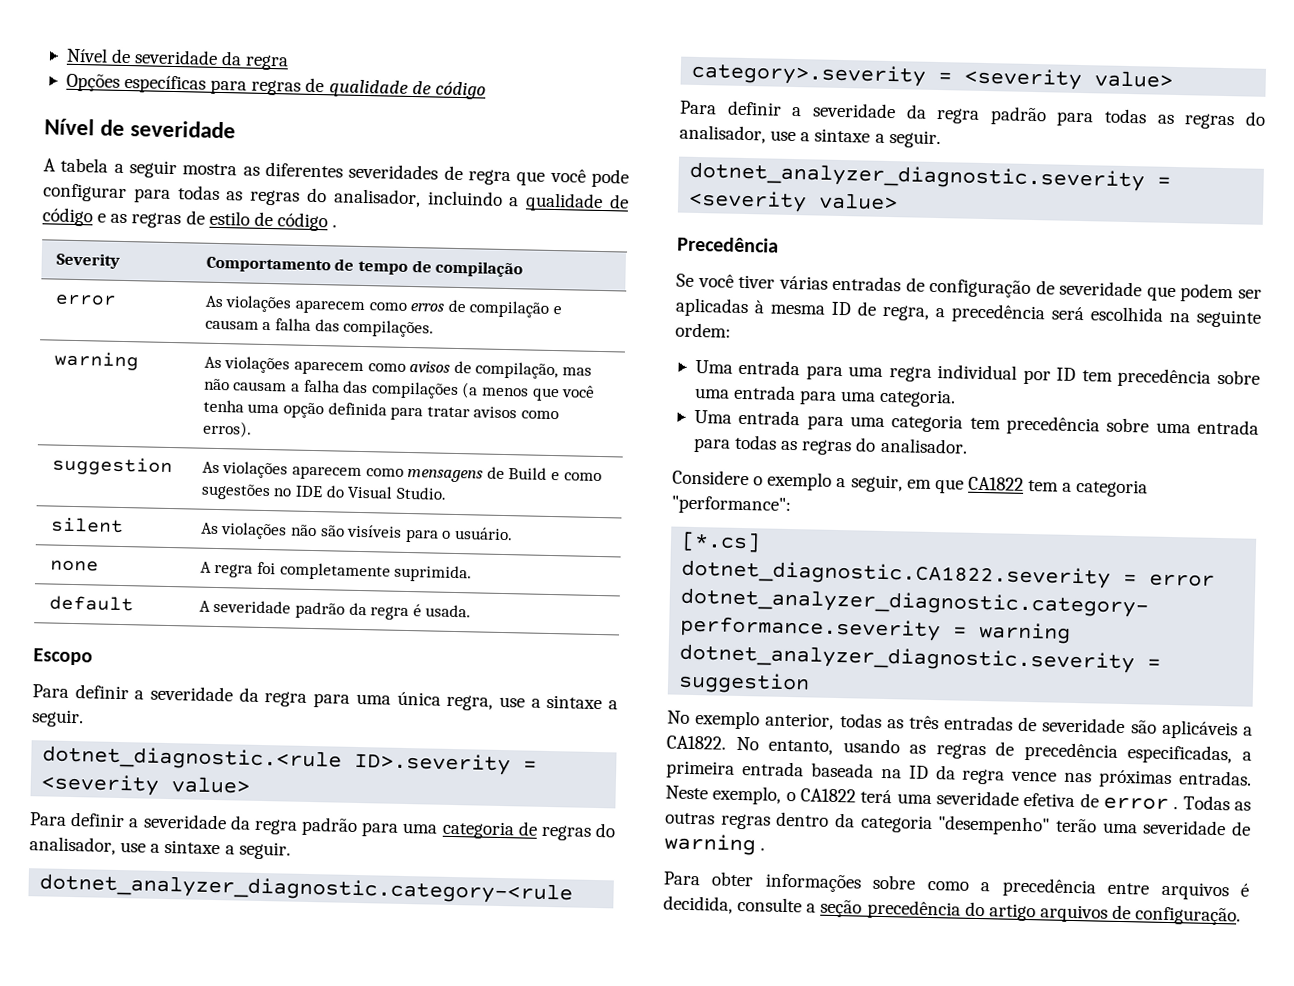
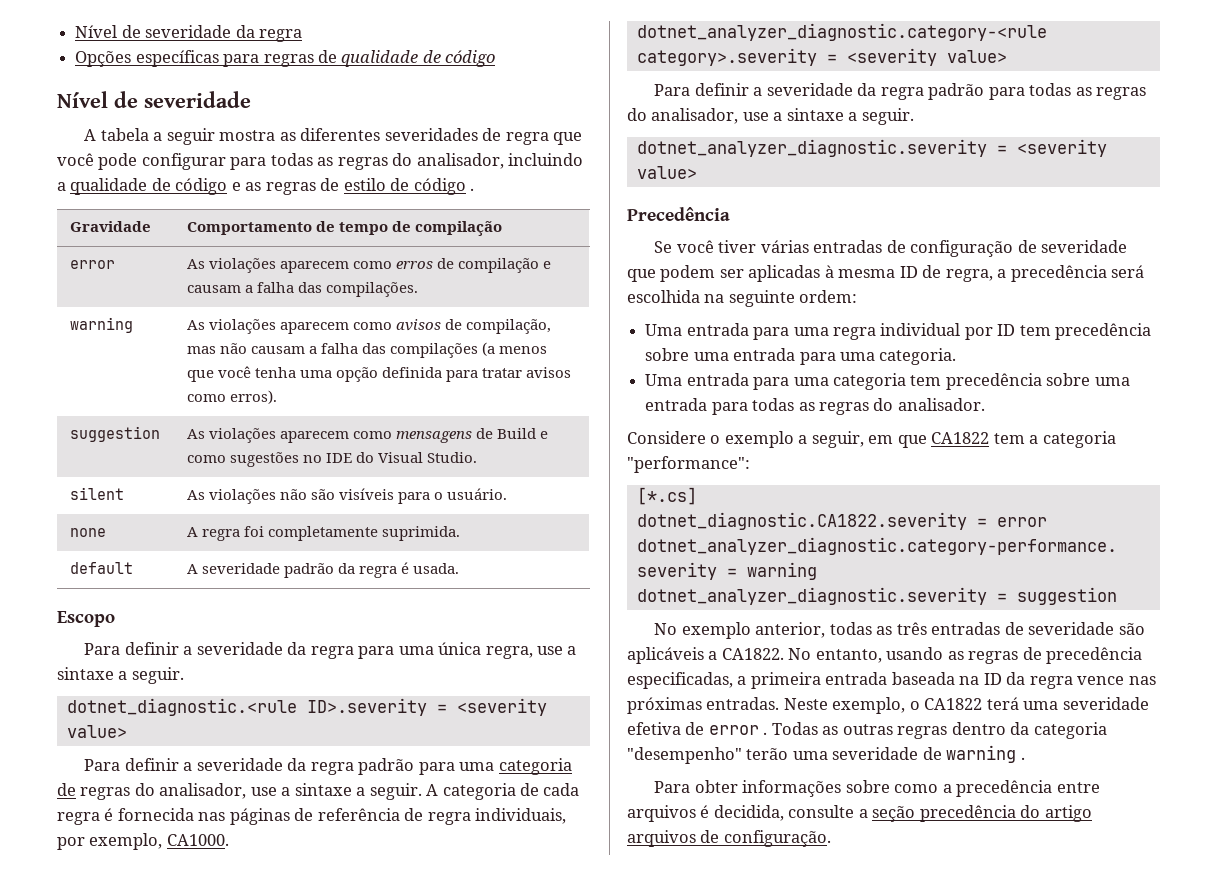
[55,252,120,269] Severity -> [70,221,152,232] Gravidade
(291, 850) none -> [426,783,580,800] [57,808,567,825] [57,833,229,850] A categoria de cada regra é fornecida nas páginas de referência de regra individuais, por exemplo, CA1000.

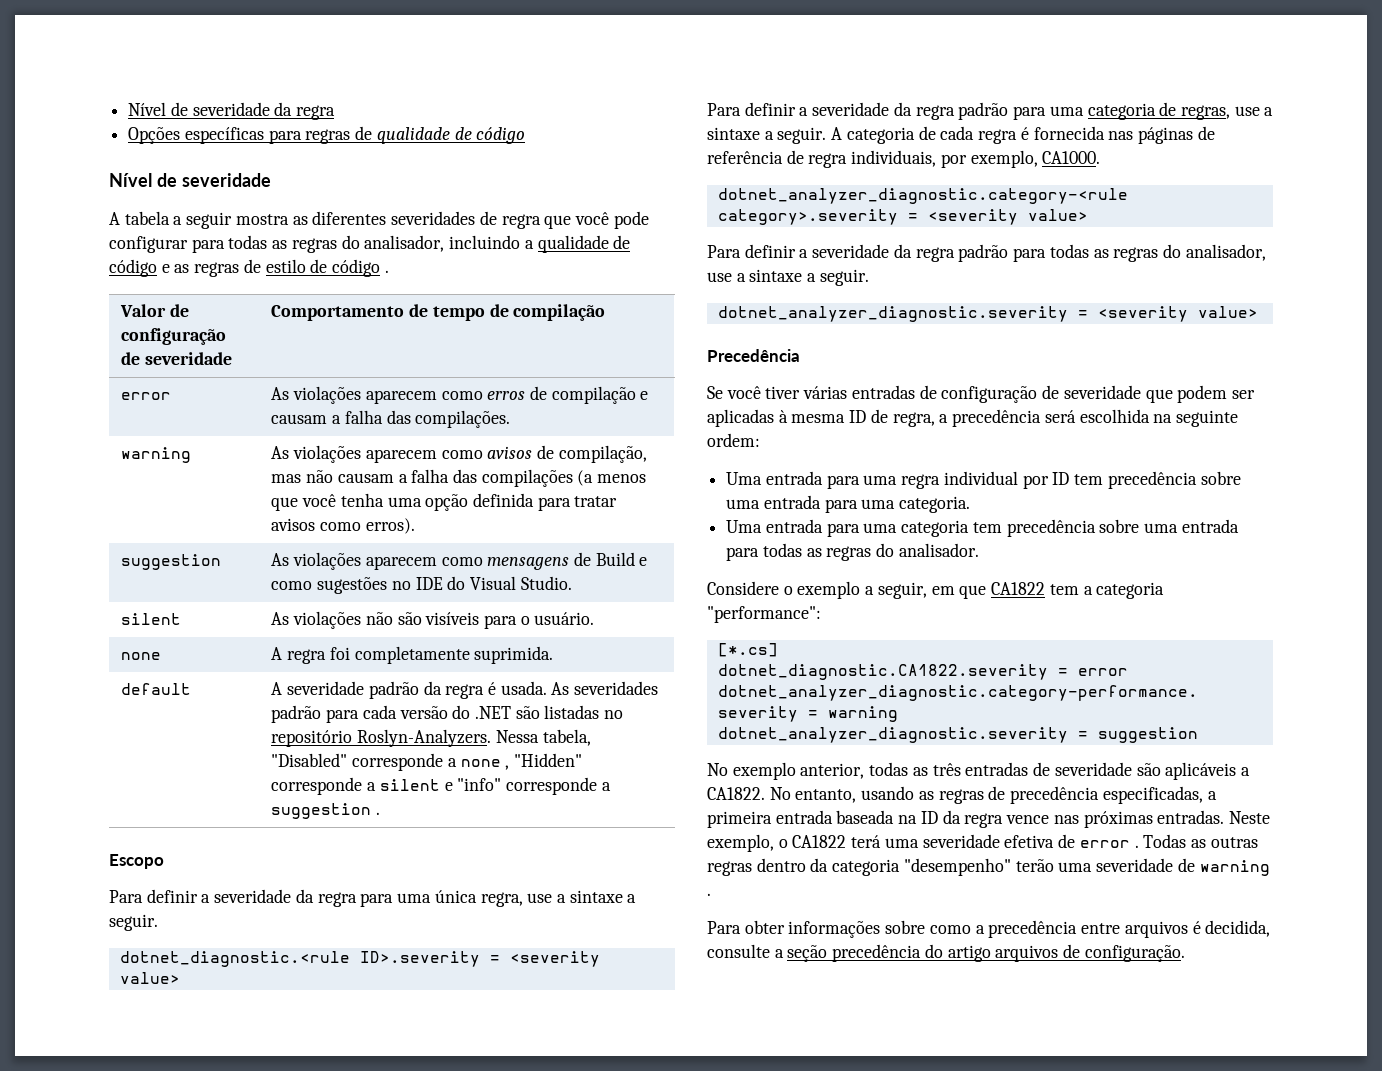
[70,221,152,232] Gravidade -> [120,304,190,317] [121,328,227,345] [121,352,233,365] Valor de configuração de severidade
(460, 568) none -> [551,681,659,695] [271,705,624,723] [271,729,591,747] [271,753,582,771] [271,777,611,795] [271,803,381,819] As severidades padrão para cada versão do .NET são listadas no repositório Roslyn-Analyzers. Nessa tabela, "Disabled" corresponde a none , "Hidden" corresponde a silent e "info" corresponde a suggestion .
[80,783,247,800] regras do analisador, -> [1180,105,1230,120] regras,

